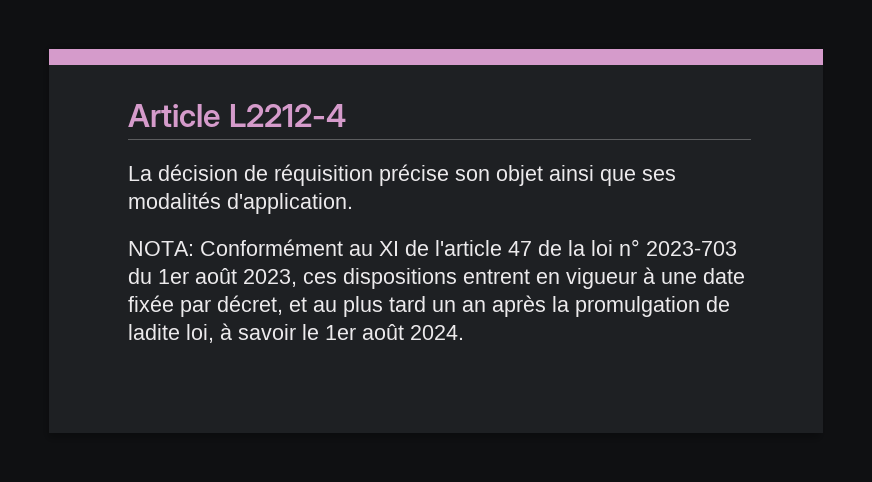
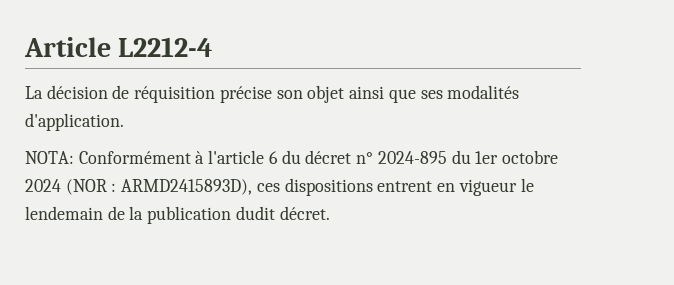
[349,239,737,256] [128,268,297,287] au XI de l'article 47 de la loi n° 2023-703 du 1er août 2023, -> [195,150,558,164] [25,179,253,195] à l'article 6 du décret n° 2024-895 du 1er octobre 2024 (NOR : ARMD2415893D),
[643,267,745,284] [128,295,730,317] [128,323,464,343] à une date fixée par décret, et au plus tard un an après la promulgation de ladite loi, à savoir le 1er août 2024. -> [520,178,534,192] [25,206,330,224] le lendemain de la publication dudit décret.

